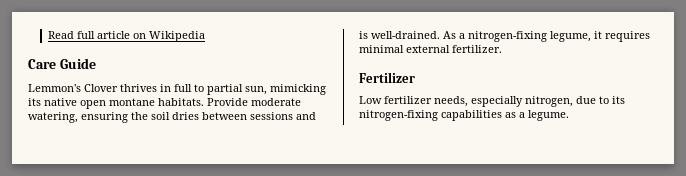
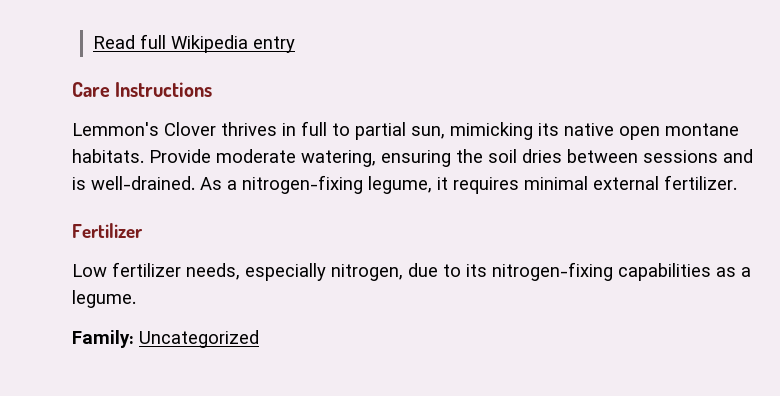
[97,31,147,39] article on -> (166, 41) none
(206, 36) none -> [252,36,295,53] entry
[59,58,96,69] Guide -> [115,82,213,97] Instructions
(569, 115) none -> [72,330,259,348] // Family: Uncategorized

